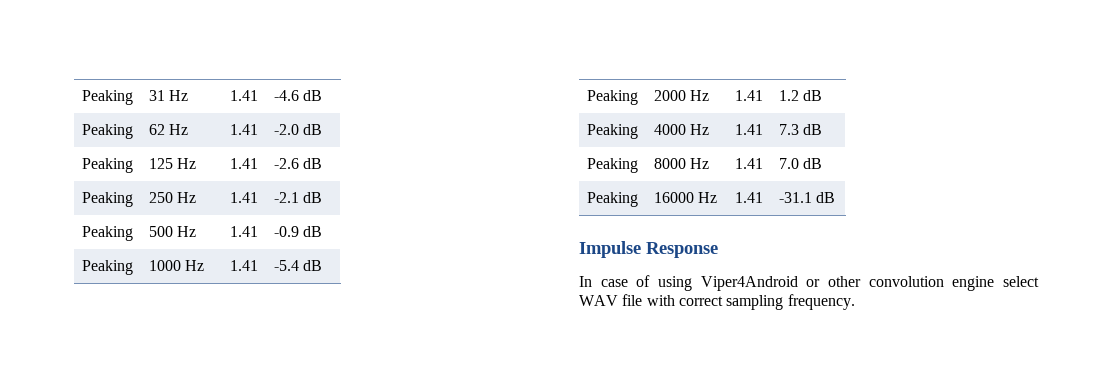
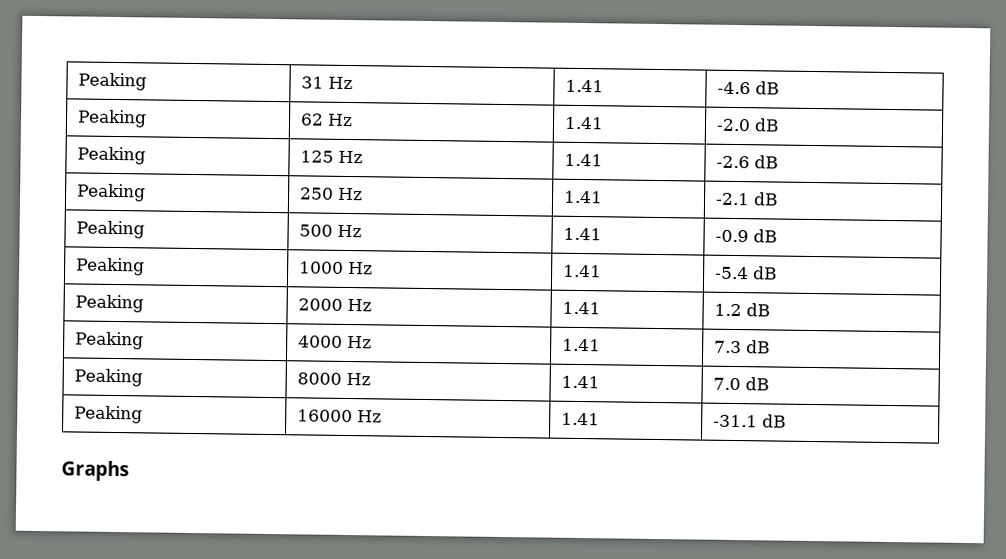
[579,241,718,258] [579,275,1039,291] [579,294,855,310] Impulse Response // In case of using Viper4Android or other convolution engine select WAV file with correct sampling frequency. -> [61,460,129,482] Graphs

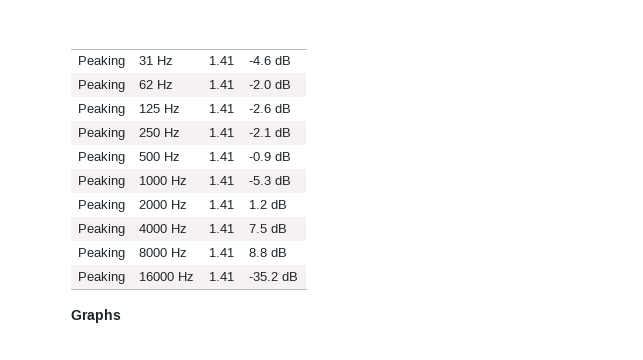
[714,266,749,280] -5.4 -> [248,176,271,185] -5.3
[713,340,742,354] 7.3 -> [248,224,267,233] 7.5
[712,377,741,391] 7.0 -> [248,248,267,257] 8.8
[712,414,758,428] -31.1 -> [248,272,278,281] -35.2

